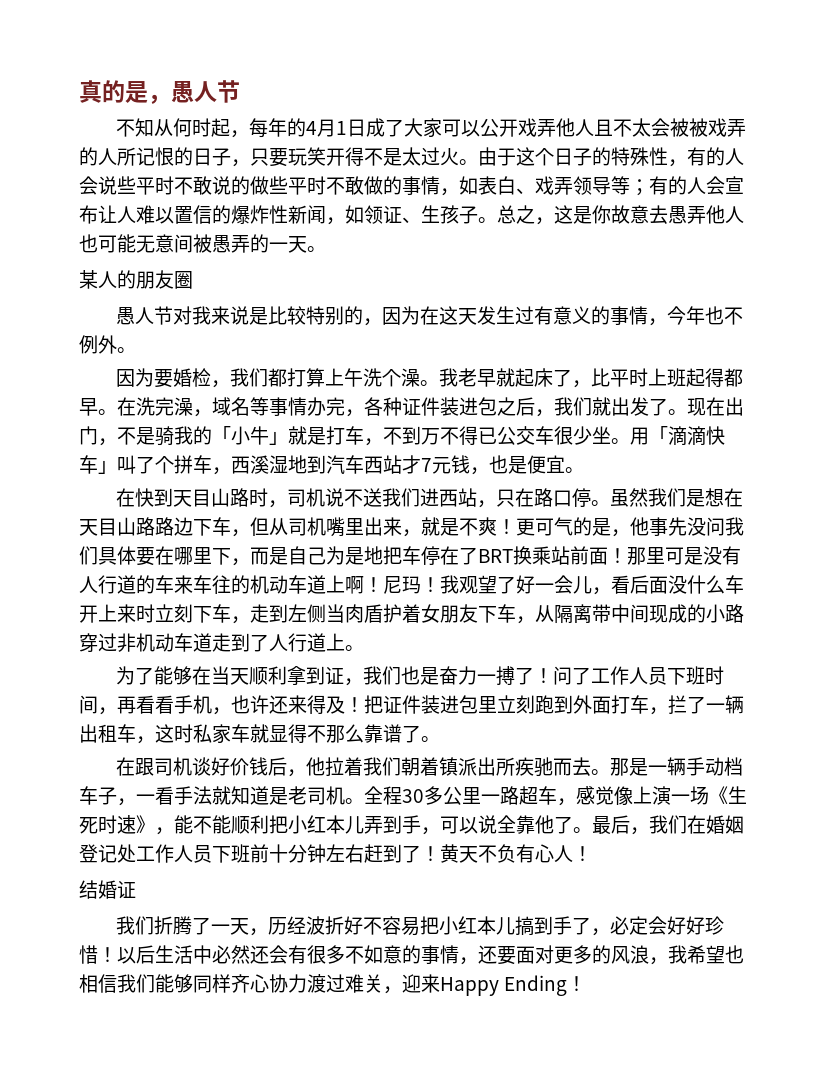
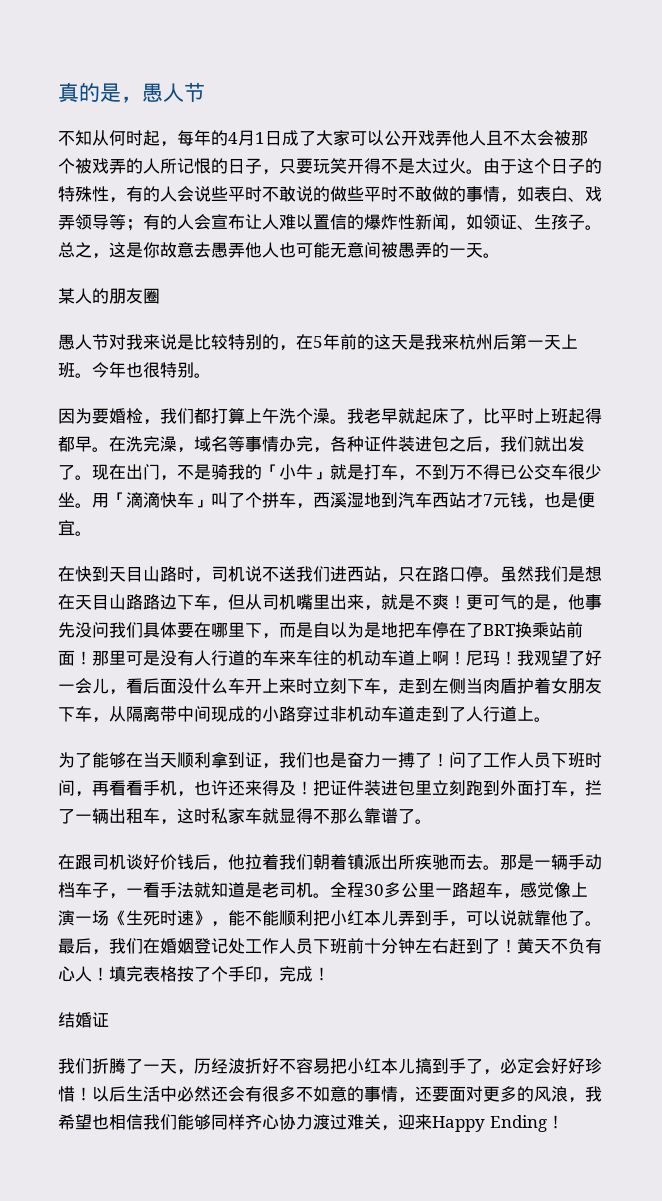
(690, 127) none -> [571,131,588,146] [58,158,75,174] 那个
[382,306,744,326] [79,335,117,354] 因为在这天发生过有意义的事情，今年也不例外 -> [296,333,578,350] [58,361,194,378] 在5年前的这天是我来杭州后第一天上班。今年也很特别
[307,547,326,565] 己 -> [330,622,347,638] 以
[497,815,516,833] 全 -> [517,910,534,926] 就
(592, 853) none -> [109,966,330,983] 填完表格按了个手印，完成！

